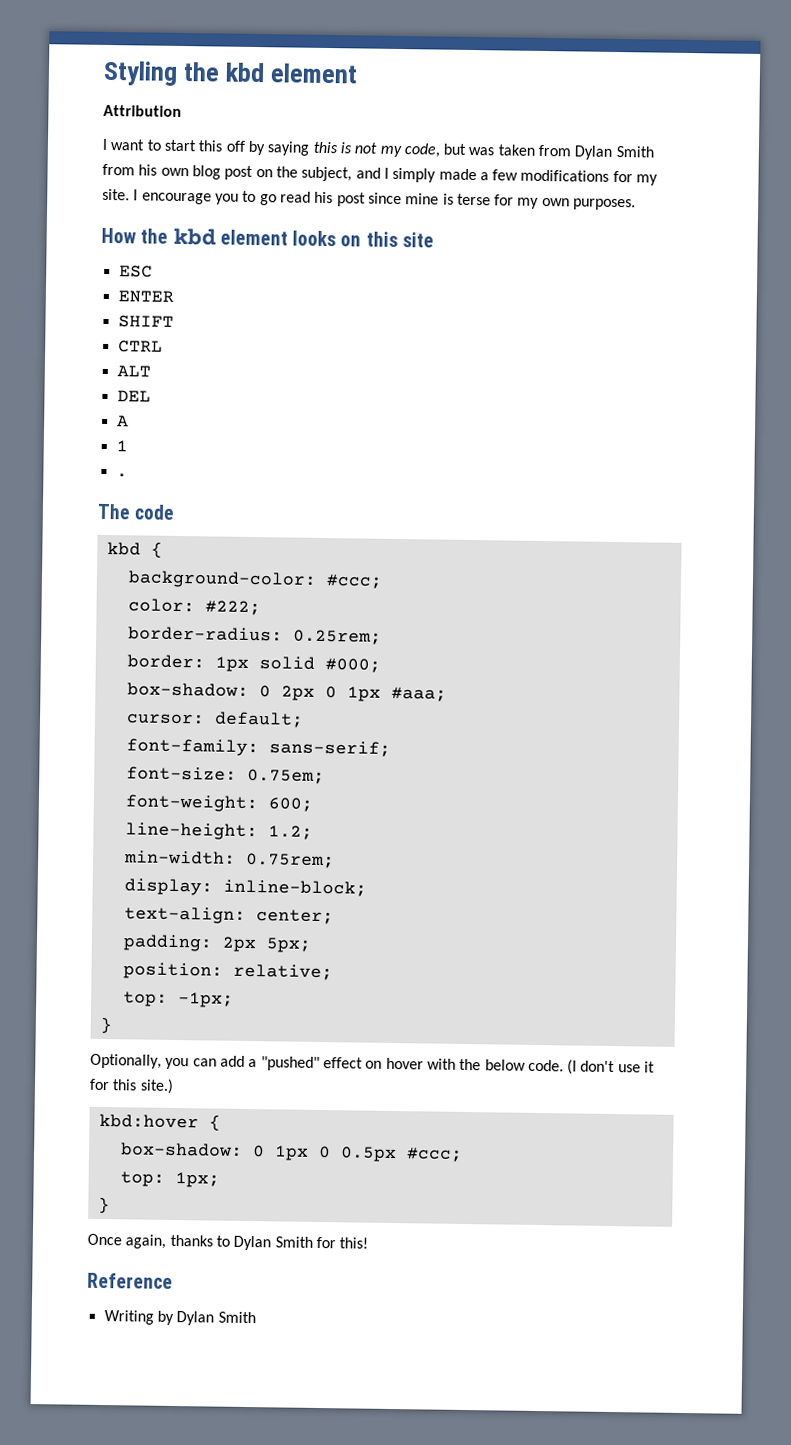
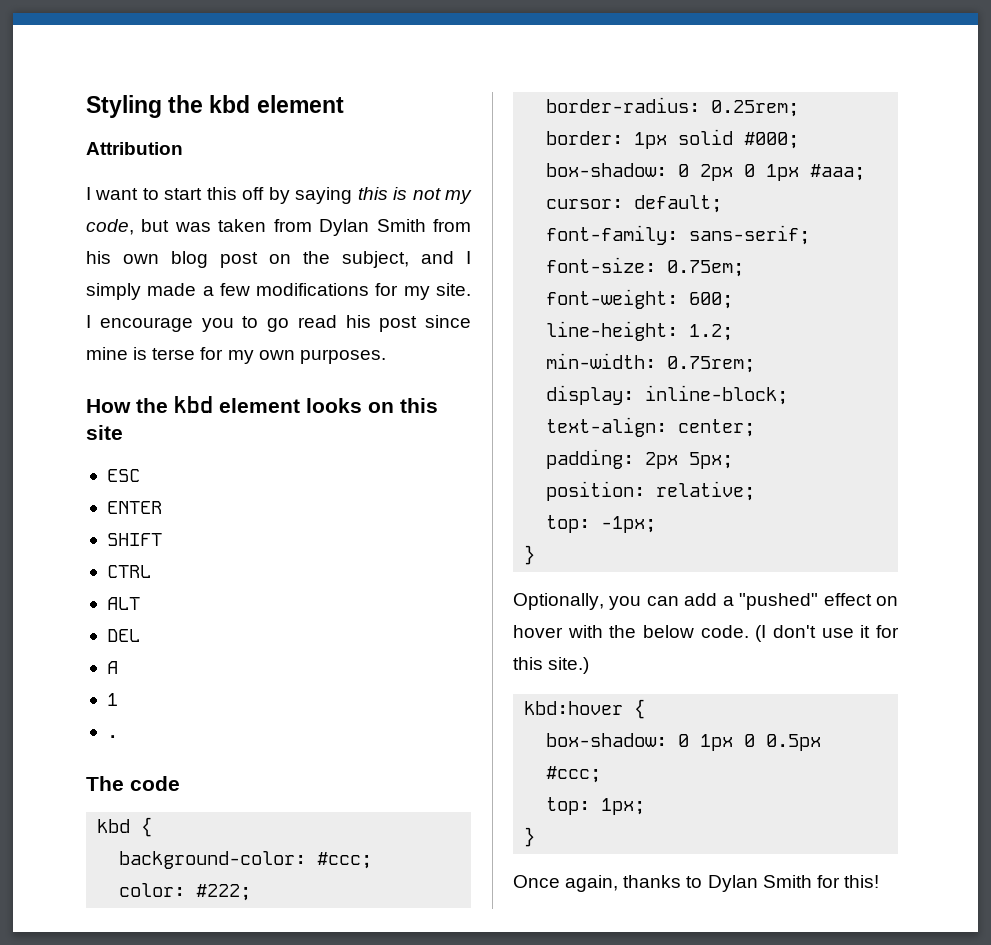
[87,1272,173,1289] [103,1310,256,1326] // Reference // Writing by Dylan Smith -> (879, 881) none

